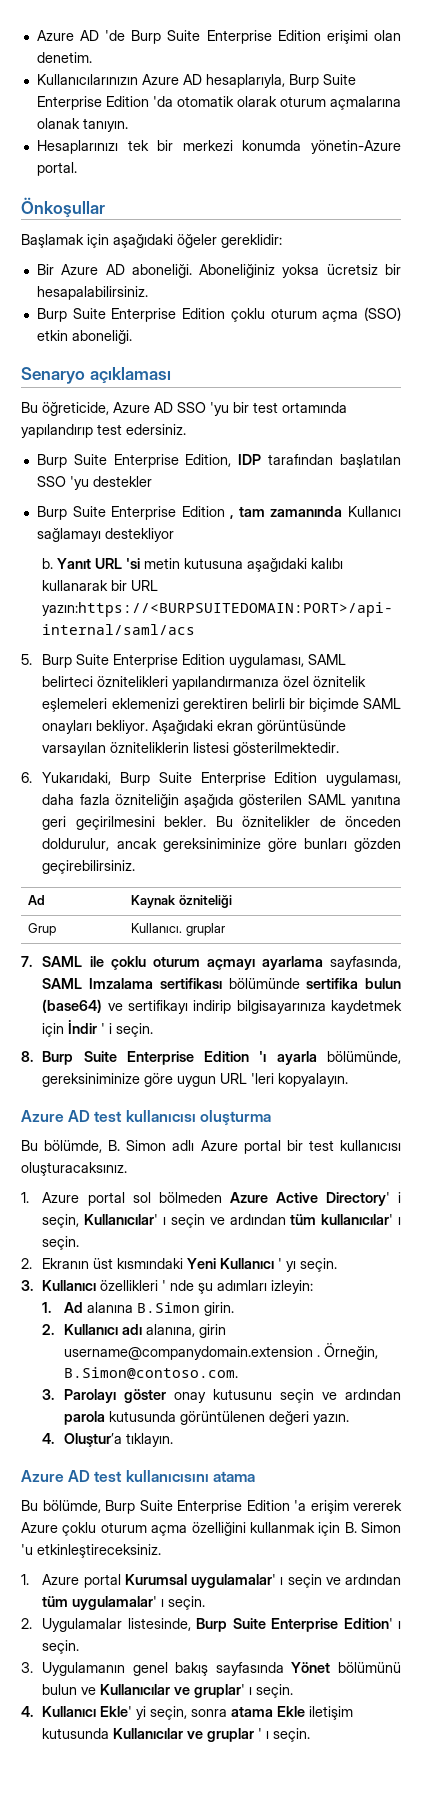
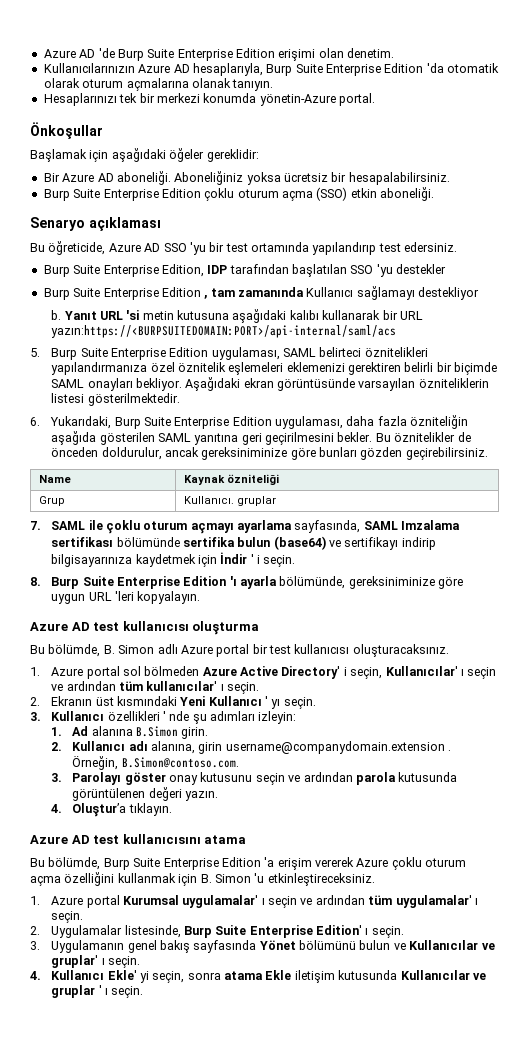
[28,895,46,905] Ad -> [39,475,72,483] Name

